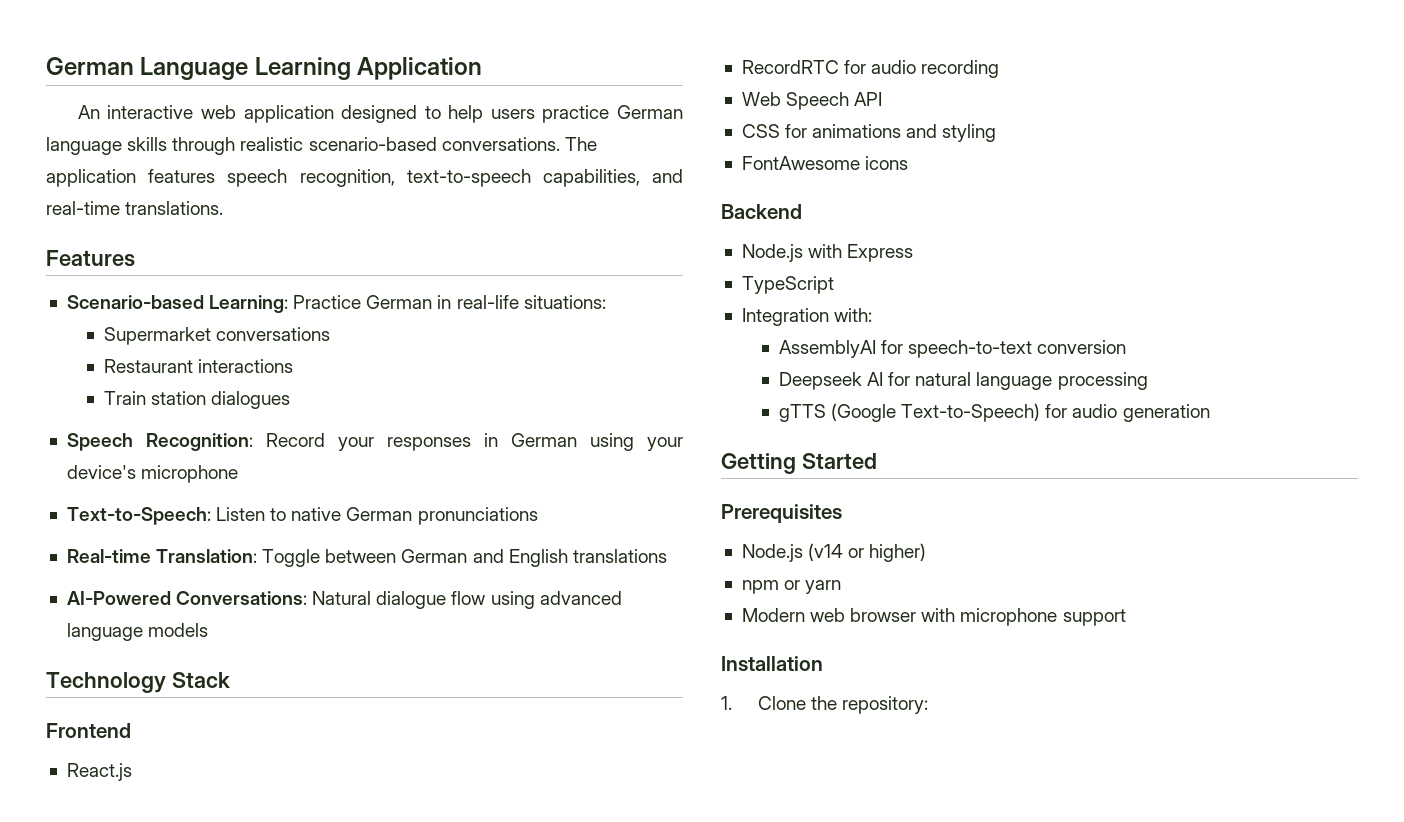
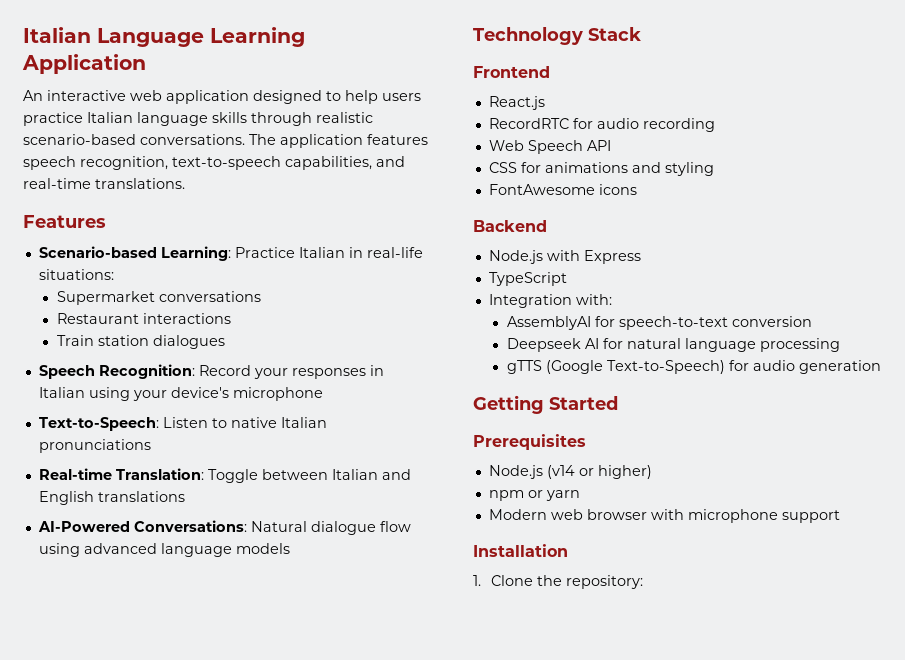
[46,57,134,75] German -> [23,27,91,43] Italian
[617,105,684,119] German -> [87,112,133,123] Italian
[366,295,433,309] German -> [298,247,345,258] Italian
[510,433,577,447] German -> [38,387,85,398] Italian
[346,507,413,521] German -> [280,417,327,428] Italian
[401,549,468,563] German -> [331,469,378,480] Italian

